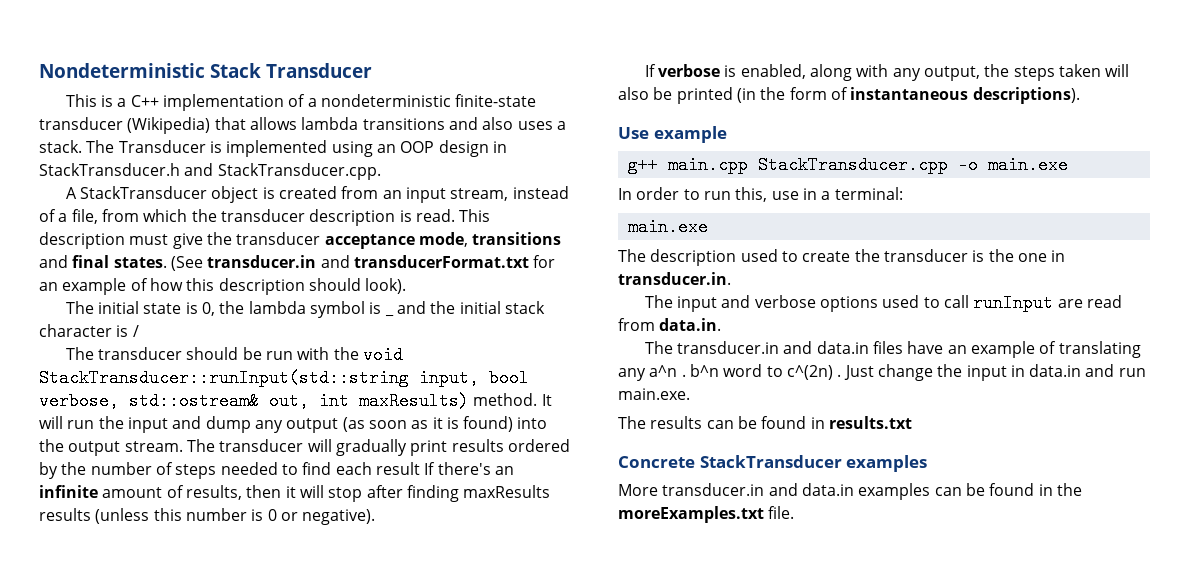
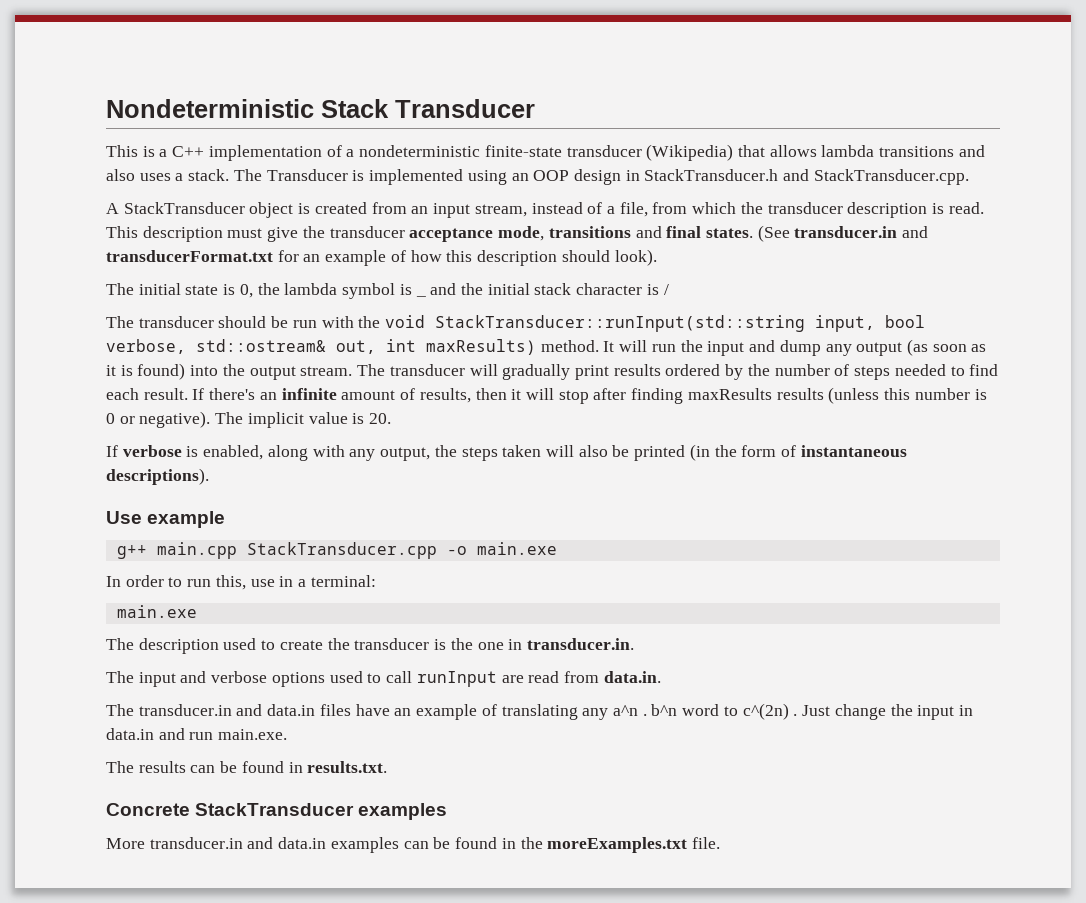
[375,462,420,475] result -> [143,388,188,400] result.
(376, 517) none -> [215,412,392,428] The implicit value is 20.
[828,416,912,429] results.txt -> [307,761,388,773] results.txt.

